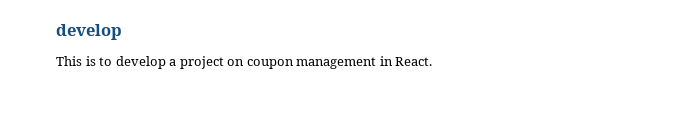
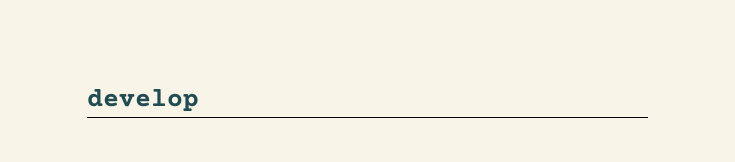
[56,24,122,40] [56,56,433,69] develop // This is to develop a project on coupon management in React. -> [87,89,199,112] develop

